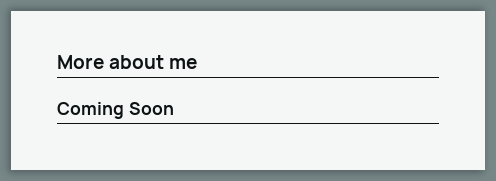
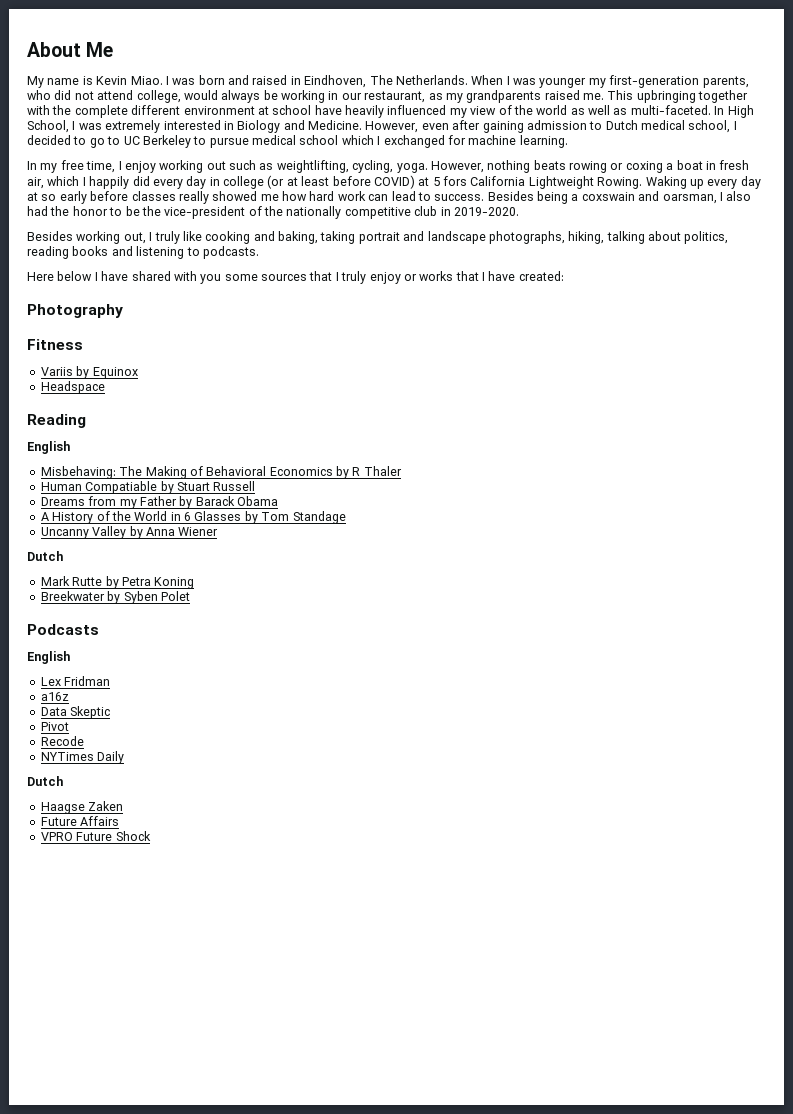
[57,55,198,69] [57,102,174,119] More about me // Coming Soon -> [27,42,114,57] [27,75,749,88] [27,90,749,103] [27,105,754,118] [27,120,737,133] [27,135,568,148] [27,160,750,173] [27,175,761,189] [27,191,752,204] [27,206,519,219] [27,231,729,244] [27,246,259,259] [27,271,564,284] [27,304,123,318] [27,339,83,350] [40,366,138,379] [40,381,105,394] [27,414,86,428] [27,441,70,454] [40,466,402,479] [40,481,256,494] [40,496,278,509] [40,511,346,524] [40,526,219,539] [27,551,63,561] [40,576,195,589] [40,591,190,604] [27,624,99,635] [27,651,70,664] [40,676,111,686] [40,692,69,701] [40,706,111,719] [40,722,69,731] [40,736,84,746] [40,751,125,764] [27,776,63,786] [40,801,124,814] [40,816,120,826] [40,831,151,841] About Me // My name is Kevin Miao. I was born and raised in Eindhoven, The Netherlands. When I was younger my first-generation parents, who did not attend college, would always be working in our restaurant, as my grandparents raised me. This upbringing together with the complete different environment at school have heavily influenced my view of the world as well as multi-faceted. In High School, I was extremely interested in Biology and Medicine. However, even after gaining admission to Dutch medical school, I decided to go to UC Berkeley to pursue medical school which I exchanged for machine learning. // In my free time, I enjoy working out such as weightlifting, cycling, yoga. However, nothing beats rowing or coxing a boat in fresh air, which I happily did every day in college (or at least before COVID) at 5 fors California Lightweight Rowing. Waking up every day at so early before classes really showed me how hard work can lead to success. Besides being a coxswain and oarsman, I also had the honor to be the vice-president of the nationally competitive club in 2019-2020. // Besides working out, I truly like cooking and baking, taking portrait and landscape photographs, hiking, talking about politics, reading books and listening to podcasts. // Here below I have shared with you some sources that I truly enjoy or works that I have created: // Photography // Fitness // Variis by Equinox // Headspace // Reading // English // Misbehaving: The Making of Behavioral Economics by R Thaler // Human Compatiable by Stuart Russell // Dreams from my Father by Barack Obama // A History of the World in 6 Glasses by Tom Standage // Uncanny Valley by Anna Wiener // Dutch // Mark Rutte by Petra Koning // Breekwater by Syben Polet // Podcasts // English // Lex Fridman // a16z // Data Skeptic // Pivot // Recode // NYTimes Daily // Dutch // Haagse Zaken // Future Affairs // VPRO Future Shock

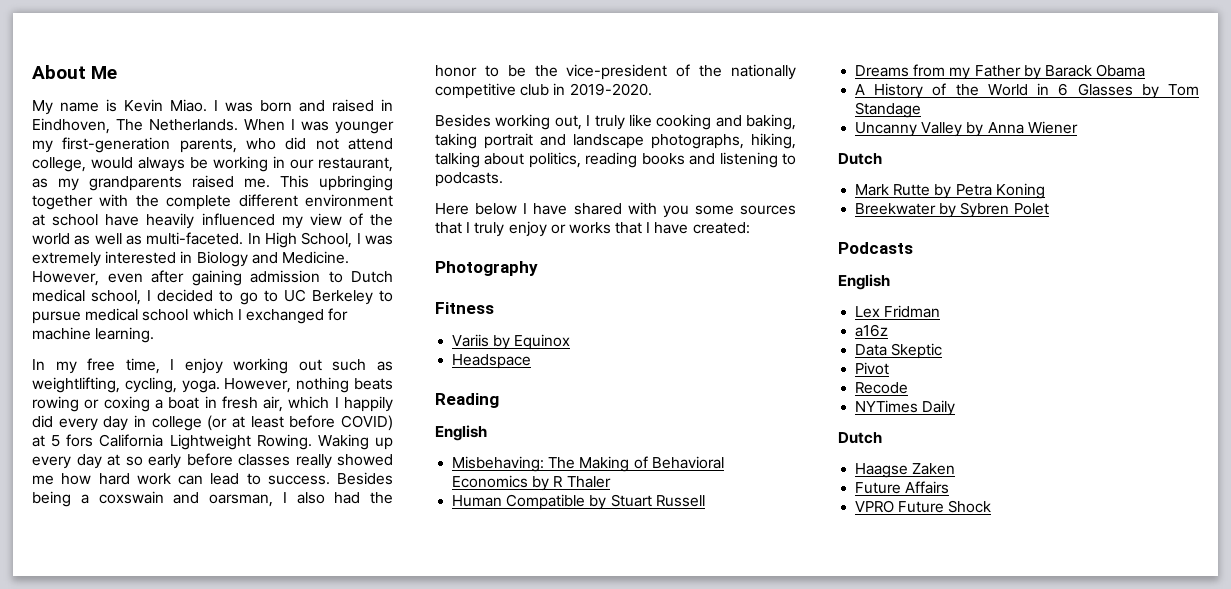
[85,481,158,494] Compatiable -> [506,494,586,510] Compatible
[123,591,158,604] Syben -> [960,202,1010,218] Sybren

